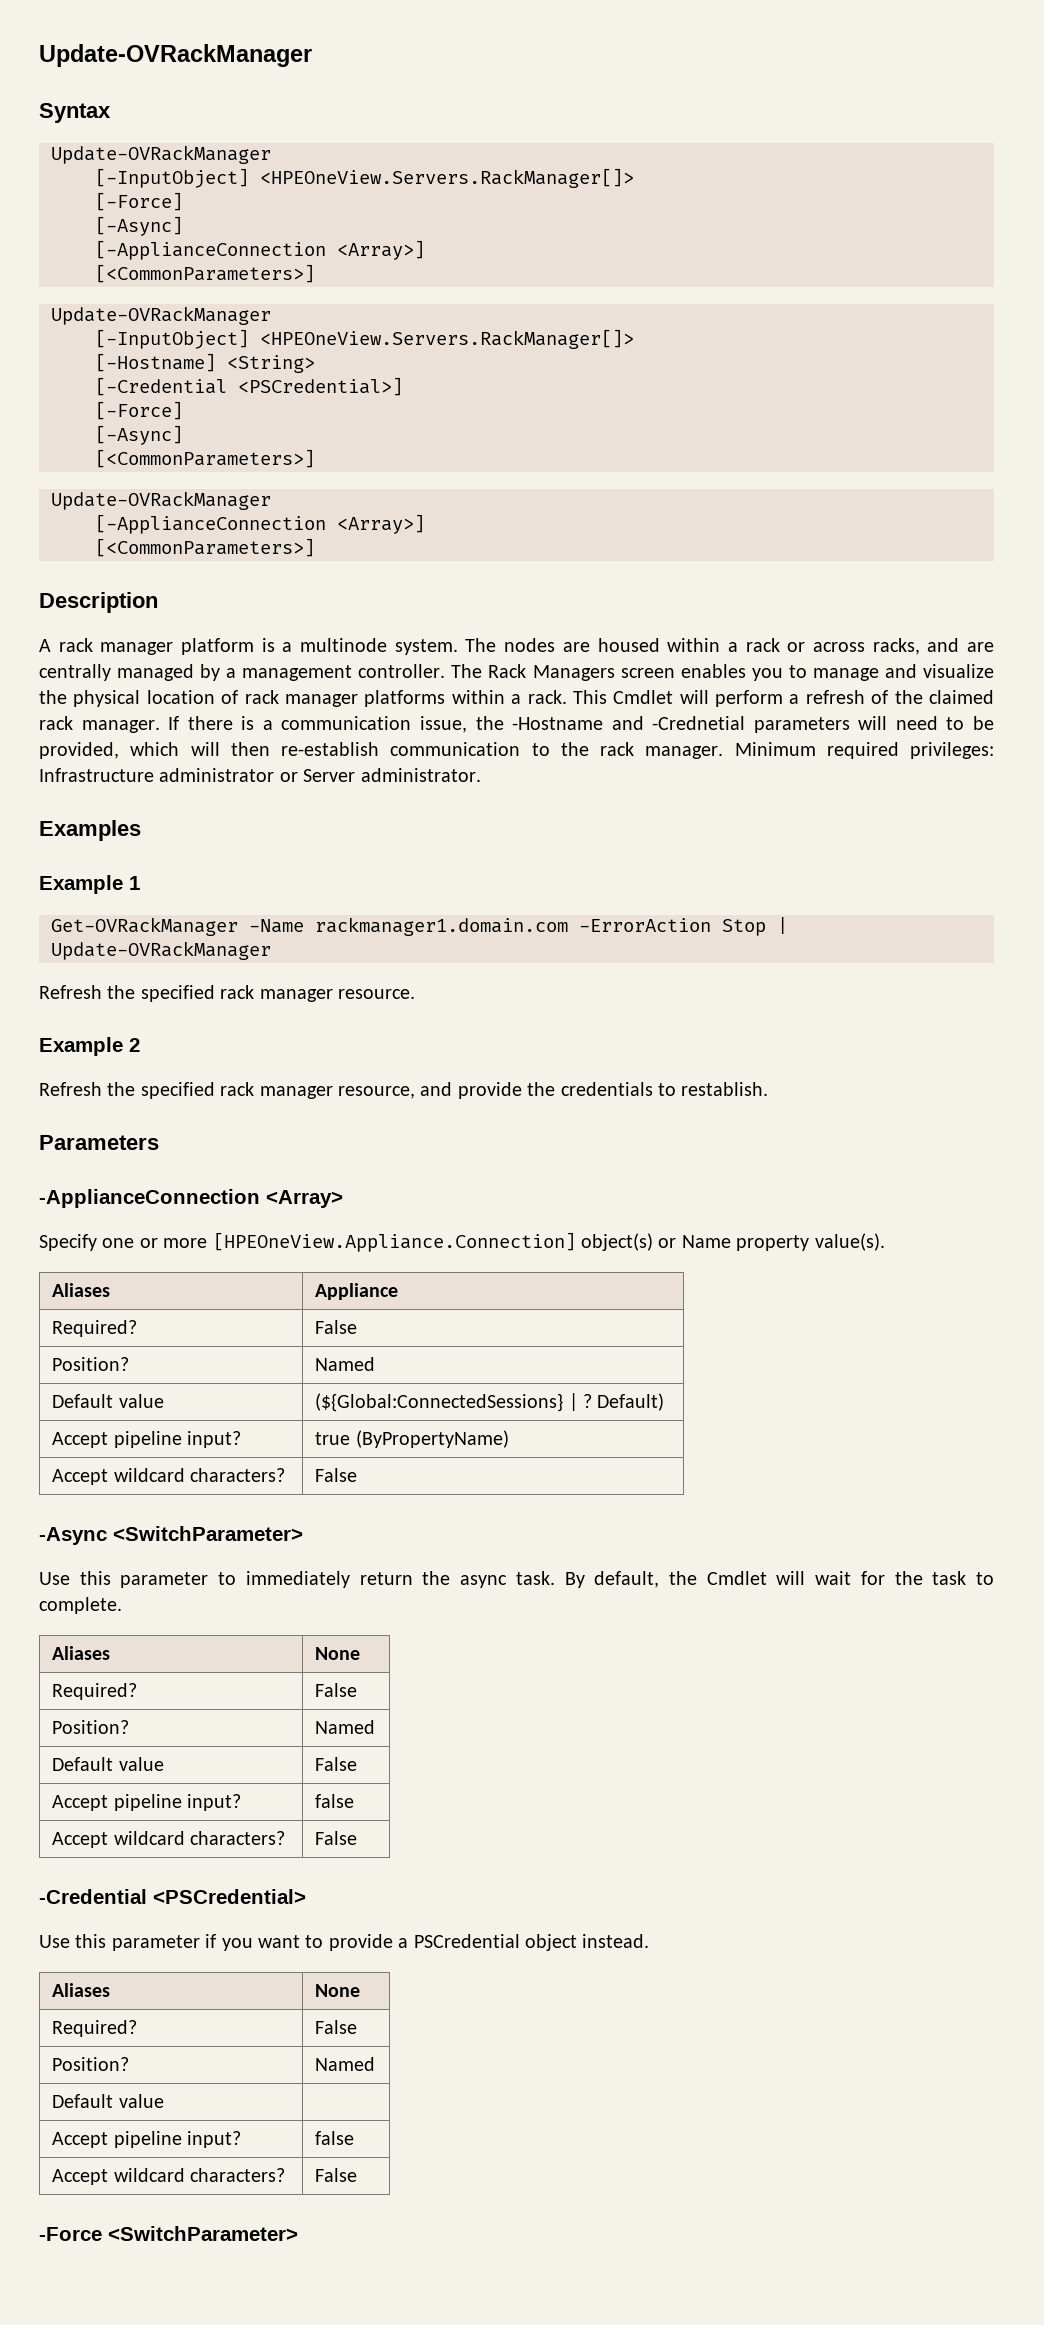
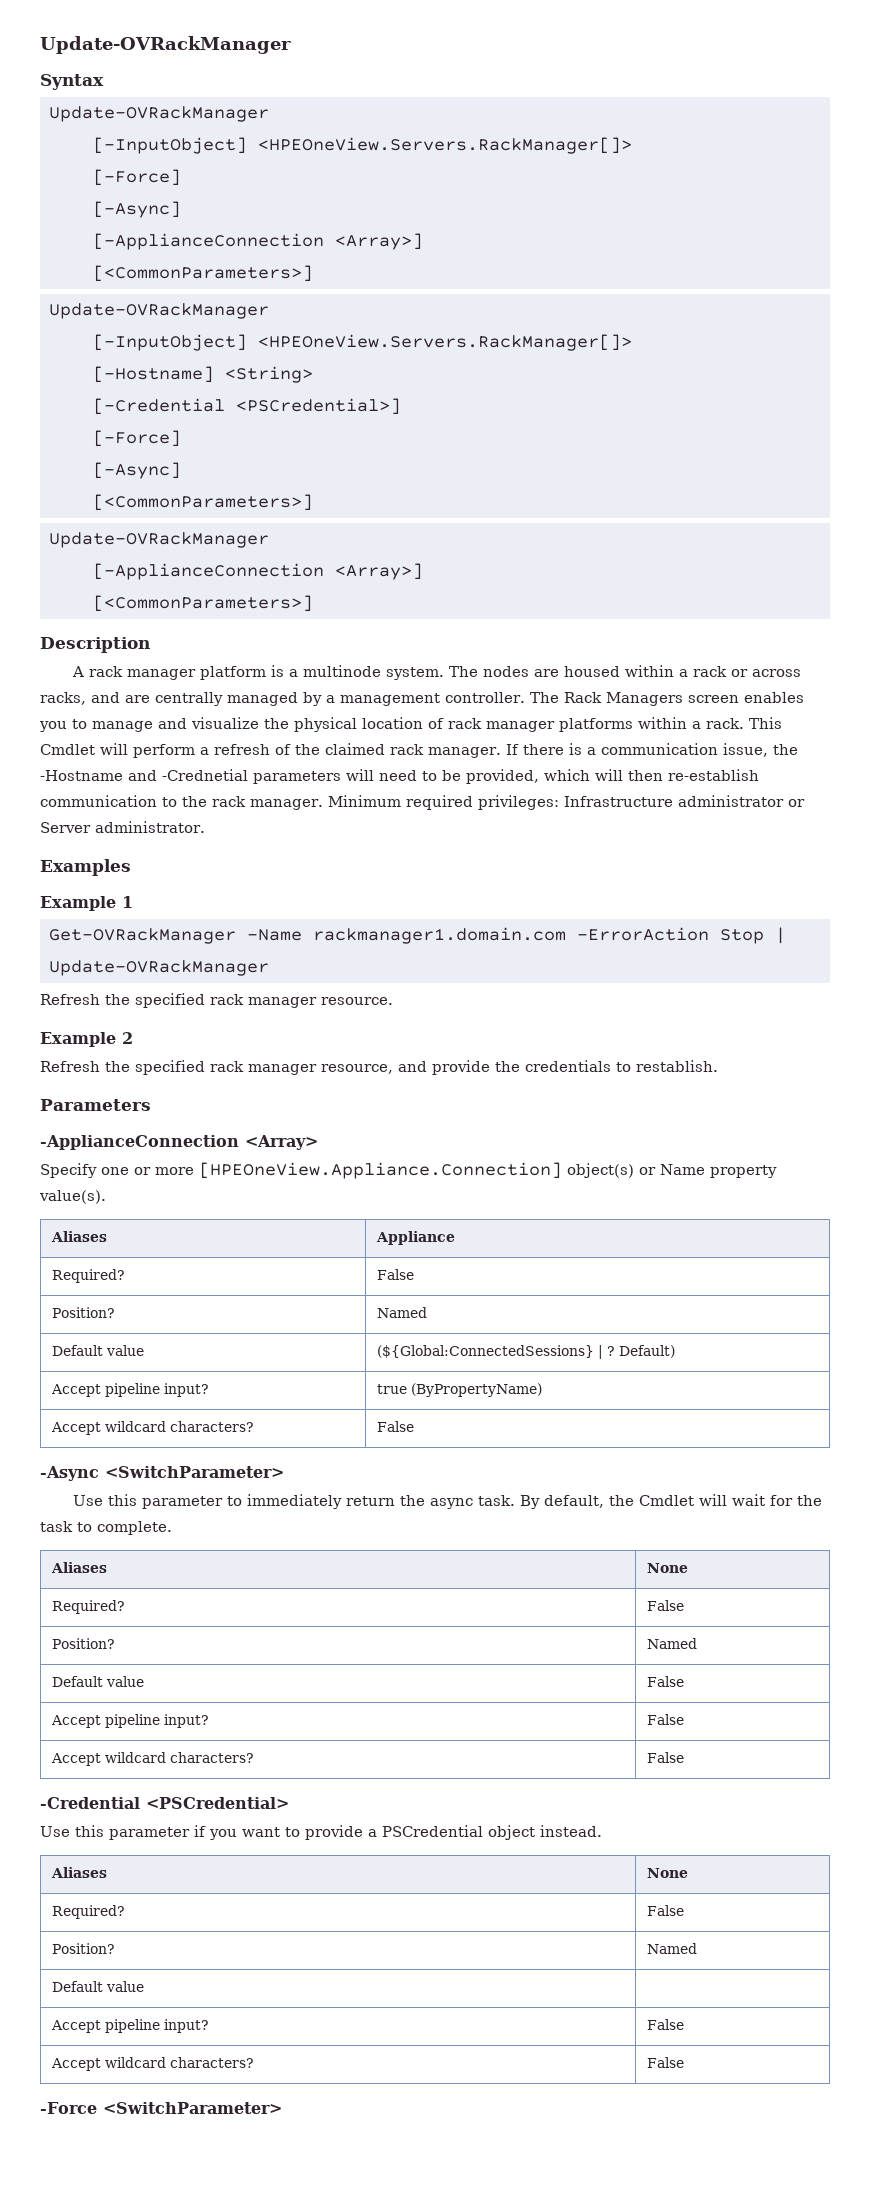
[315,1794,355,1808] false -> [646,1714,684,1725] False
[315,2131,355,2145] false -> [646,2019,684,2030] False

